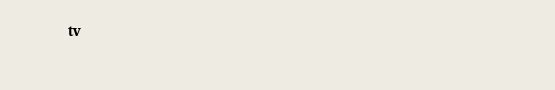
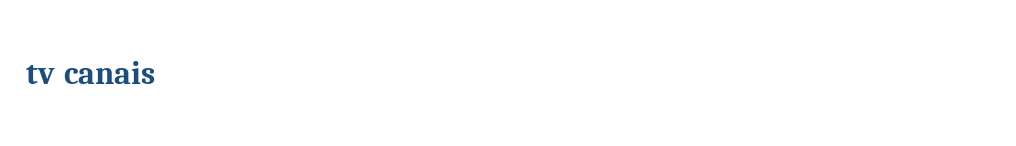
(81, 31) none -> [63,61,155,84] canais

